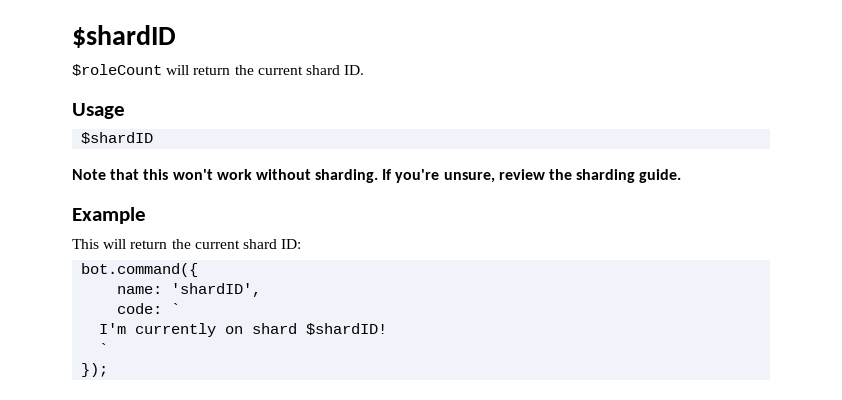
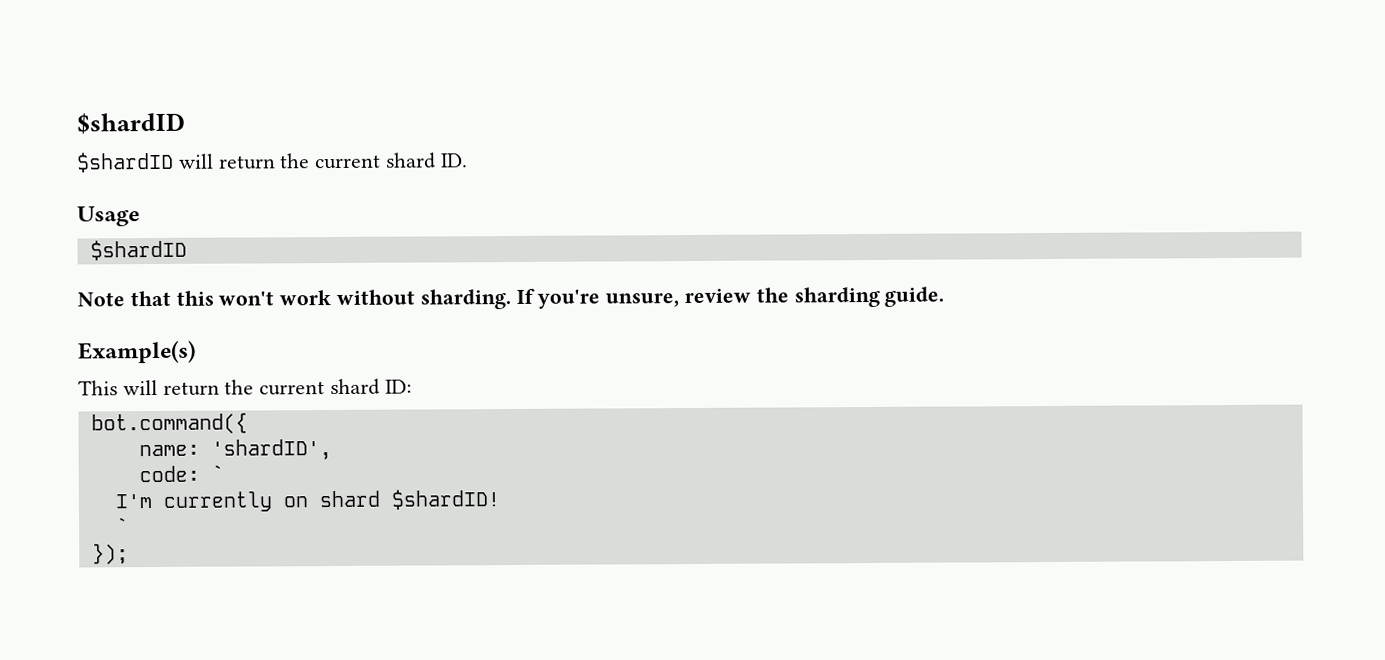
[72,25,176,48] [72,64,162,76] $shardID // $roleCount -> [76,111,185,135] [76,151,174,173] $shardID // $shardID
[72,207,146,224] Example -> [78,340,196,364] Example(s)

